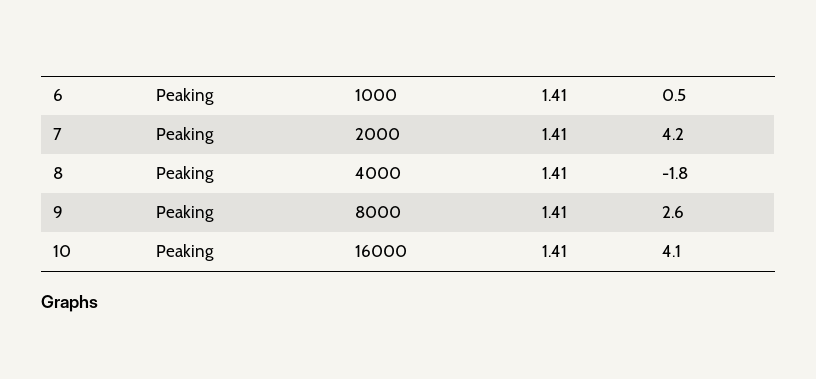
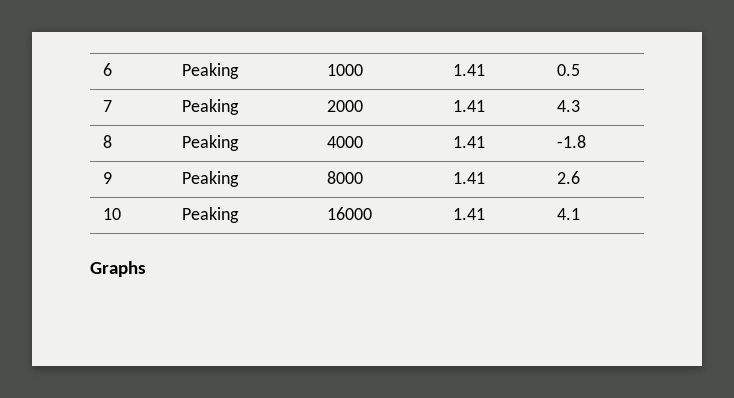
[661,128,684,140] 4.2 -> [557,100,581,112] 4.3

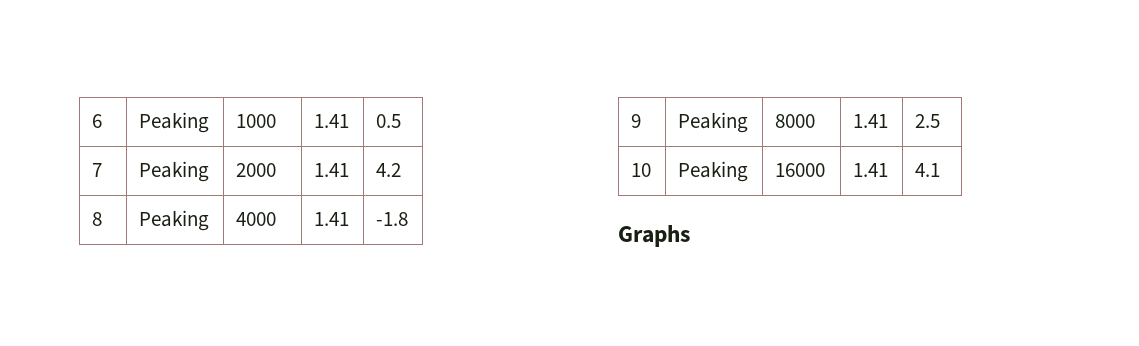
[557,100,581,112] 4.3 -> [376,163,402,177] 4.2
[557,171,581,184] 2.6 -> [915,114,941,128] 2.5

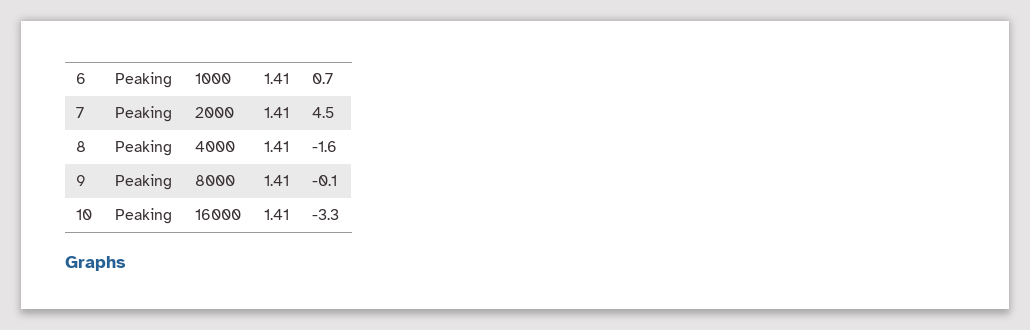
[376,114,402,128] 0.5 -> [312,73,334,84] 0.7
[376,163,402,177] 4.2 -> [312,107,335,118] 4.5
[376,212,409,226] -1.8 -> [312,141,338,152] -1.6
[915,114,941,128] 2.5 -> [312,175,338,186] -0.1
[915,163,941,177] 4.1 -> [312,209,340,220] -3.3

